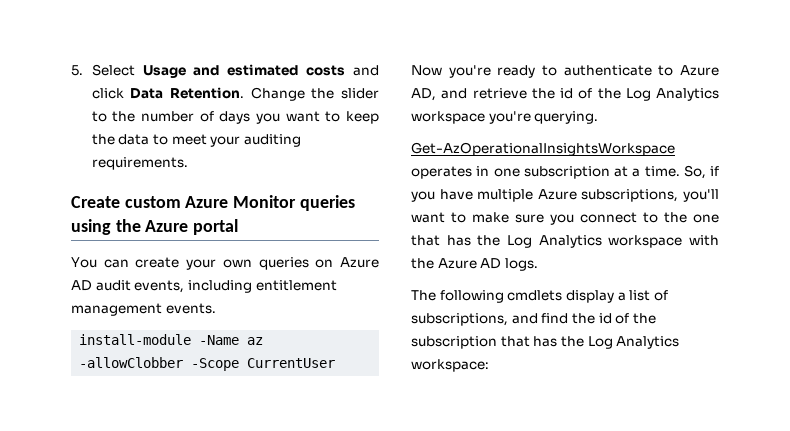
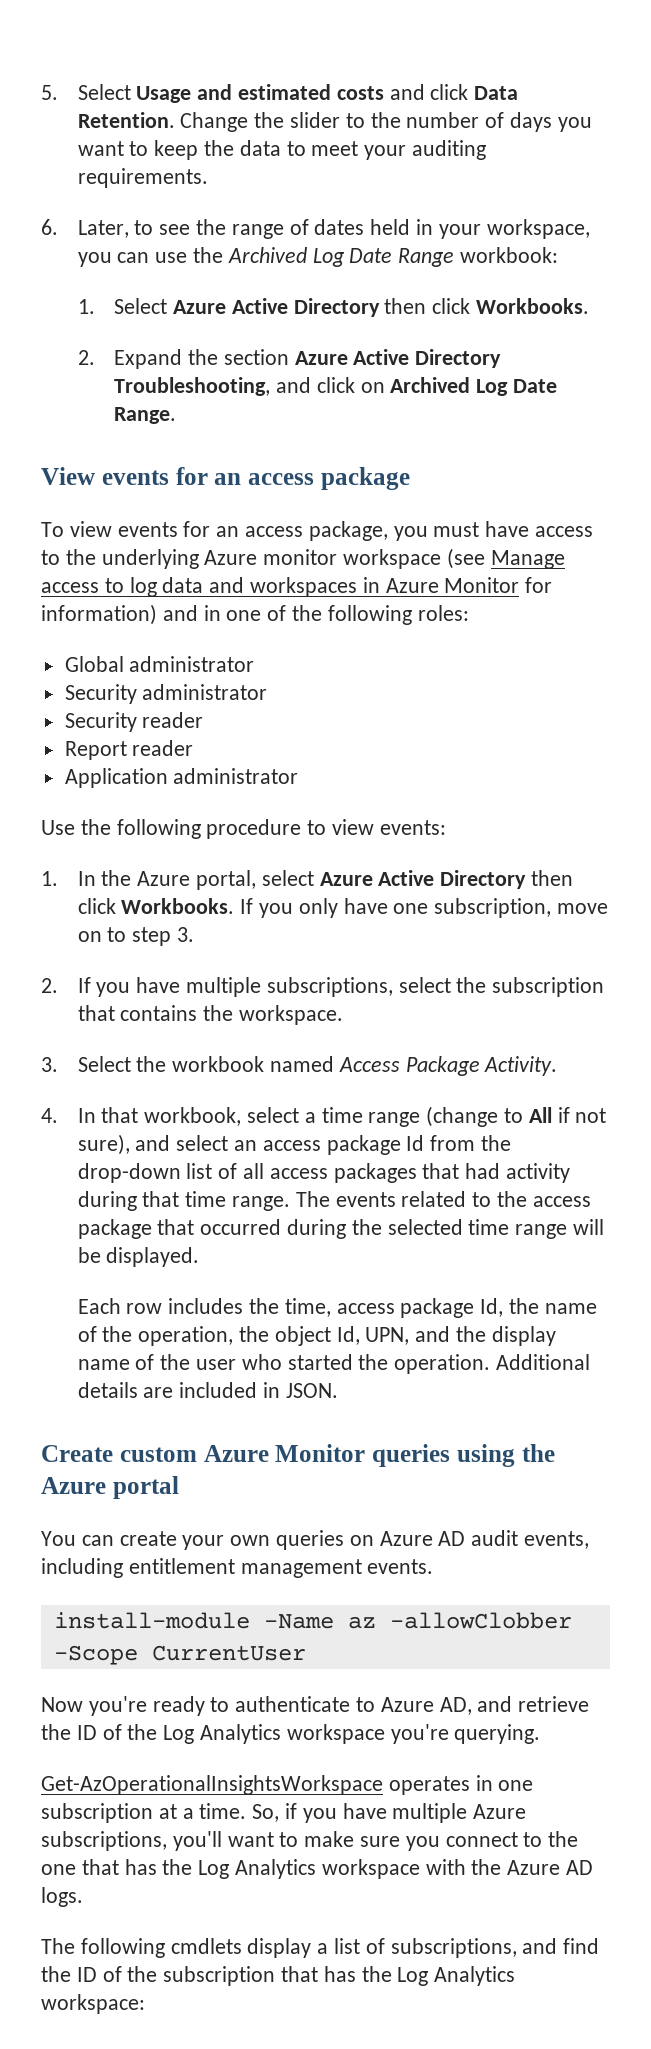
(188, 163) none -> [41,219,590,239] [77,247,559,267] [77,298,590,317] [77,349,502,369] [114,377,558,396] [114,407,177,424] [41,467,410,490] [41,521,594,541] [41,548,565,569] [41,577,553,597] [41,604,469,625] [64,656,255,672] [64,684,268,704] [64,712,204,732] [64,740,194,760] [64,768,299,788] [41,819,446,839] [41,870,574,890] [77,898,609,918] [77,927,195,946] [41,977,605,997] [77,1005,344,1025] [41,1056,558,1076] [41,1106,607,1127] [77,1134,512,1155] [77,1163,571,1183] [77,1191,591,1211] [77,1219,605,1239] [77,1247,200,1267] [77,1298,597,1318] [77,1326,556,1346] [77,1354,591,1374] [77,1382,338,1398] // 6. Later, to see the range of dates held in your workspace, you can use the Archived Log Date Range workbook: // 1. Select Azure Active Directory then click Workbooks. // 2. Expand the section Azure Active Directory Troubleshooting, and click on Archived Log Date Range. // View events for an access package // To view events for an access package, you must have access to the underlying Azure monitor workspace (see Manage access to log data and workspaces in Azure Monitor for information) and in one of the following roles: // Global administrator // Security administrator // Security reader // Report reader // Application administrator // Use the following procedure to view events: // 1. In the Azure portal, select Azure Active Directory then click Workbooks. If you only have one subscription, move on to step 3. // 2. If you have multiple subscriptions, select the subscription that contains the workspace. // 3. Select the workbook named Access Package Activity. // 4. In that workbook, select a time range (change to All if not sure), and select an access package Id from the drop-down list of all access packages that had activity during that time range. The events related to the access package that occurred during the selected time range will be displayed. // Each row includes the time, access package Id, the name of the operation, the object Id, UPN, and the display name of the user who started the operation. Additional details are included in JSON.
[560,88,573,99] id -> [76,1725,97,1740] ID
[598,313,612,324] id -> [76,1967,97,1982] ID

